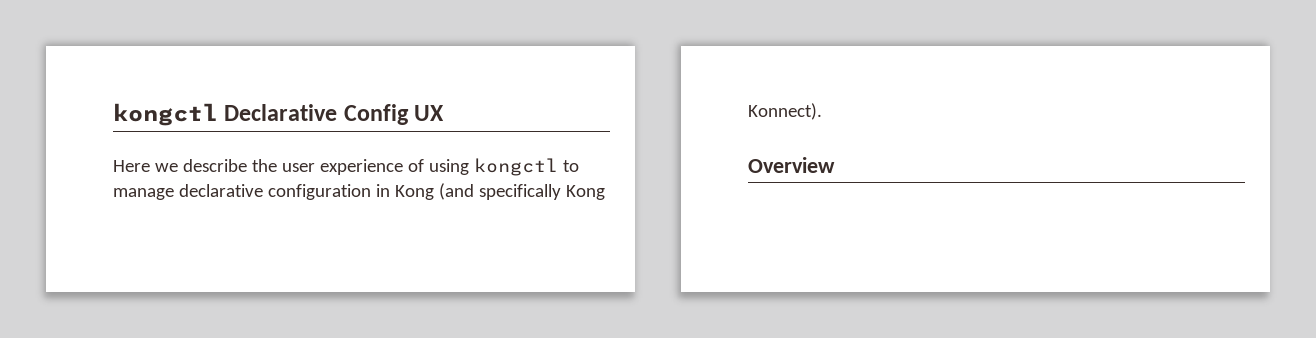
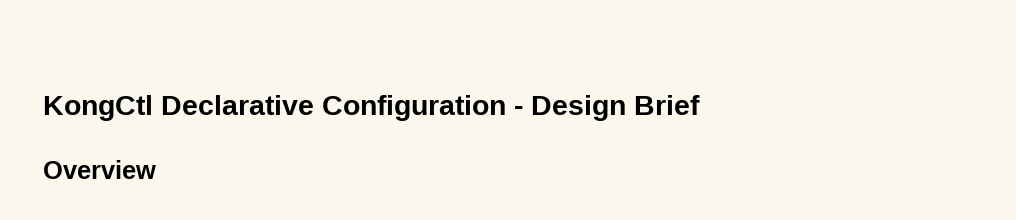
[113,103,445,126] [113,158,579,176] [113,183,605,200] [748,103,822,120] kongctl Declarative Config UX // Here we describe the user experience of using kongctl to manage declarative configuration in Kong (and specifically Kong Konnect). -> [43,95,700,121] KongCtl Declarative Configuration - Design Brief

